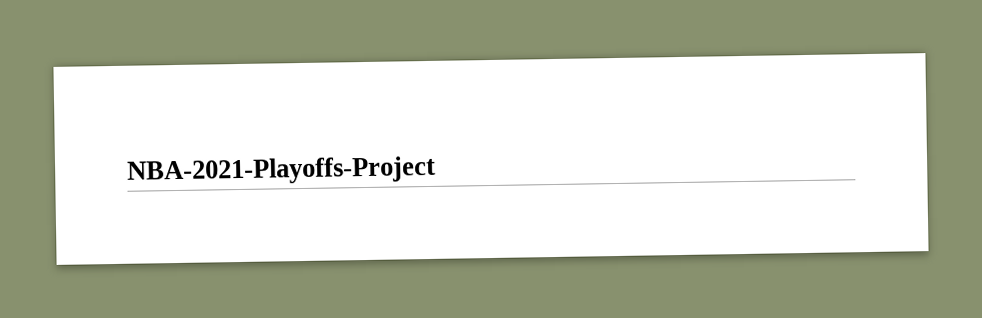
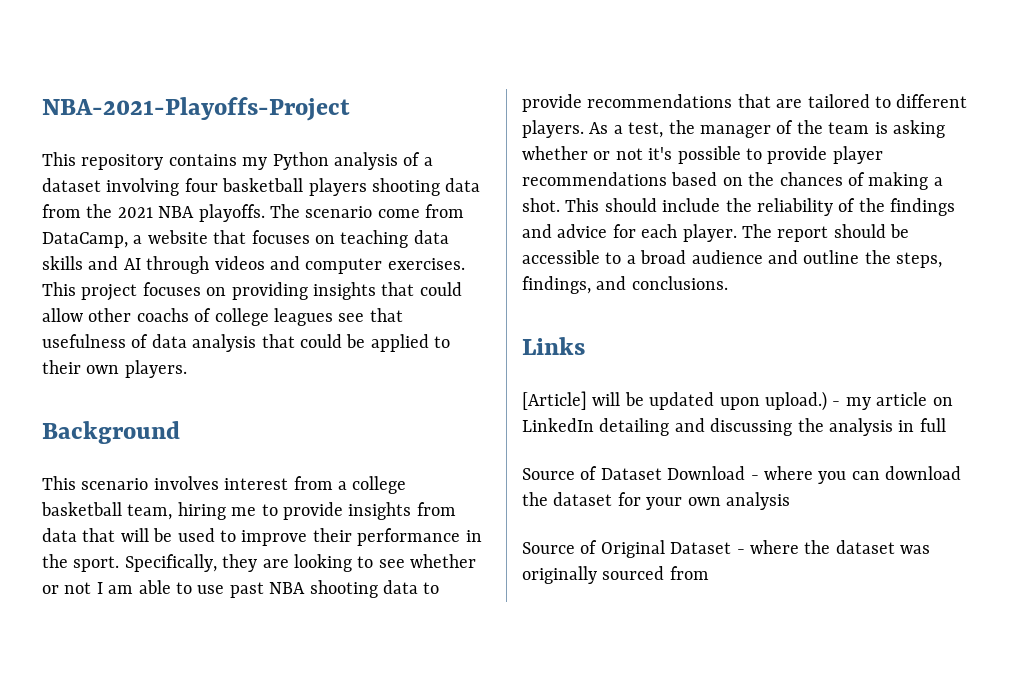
(436, 170) none -> [42,152,433,170] [42,178,481,196] [42,204,465,222] [42,230,449,248] [42,256,465,274] [42,282,462,301] [42,308,403,326] [42,334,451,352] [42,360,187,378] [42,421,180,444] [42,476,407,494] [41,502,456,520] [42,528,482,546] [42,554,477,572] [42,580,440,598] [522,94,968,112] [522,120,945,138] [522,146,883,164] [522,172,943,190] [522,198,956,216] [522,224,910,242] [522,250,943,268] [522,276,728,294] [522,337,585,355] [522,391,953,411] [522,418,946,436] [522,466,962,484] [522,492,790,510] [522,540,931,558] [522,566,709,584] // This repository contains my Python analysis of a dataset involving four basketball players shooting data from the 2021 NBA playoffs. The scenario come from DataCamp, a website that focuses on teaching data skills and AI through videos and computer exercises. This project focuses on providing insights that could allow other coachs of college leagues see that usefulness of data analysis that could be applied to their own players. // Background // This scenario involves interest from a college basketball team, hiring me to provide insights from data that will be used to improve their performance in the sport. Specifically, they are looking to see whether or not I am able to use past NBA shooting data to provide recommendations that are tailored to different players. As a test, the manager of the team is asking whether or not it's possible to provide player recommendations based on the chances of making a shot. This should include the reliability of the findings and advice for each player. The report should be accessible to a broad audience and outline the steps, findings, and conclusions. // Links // [Article] will be updated upon upload.) - my article on LinkedIn detailing and discussing the analysis in full // Source of Dataset Download - where you can download the dataset for your own analysis // Source of Original Dataset - where the dataset was originally sourced from

